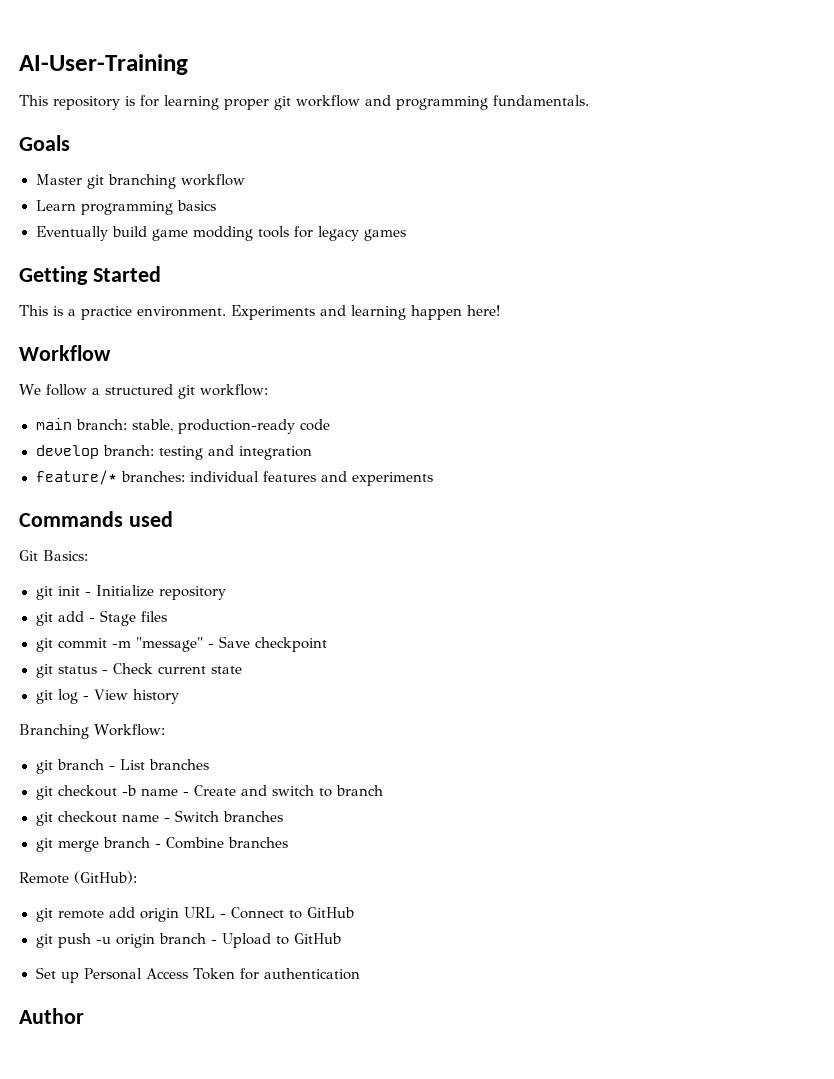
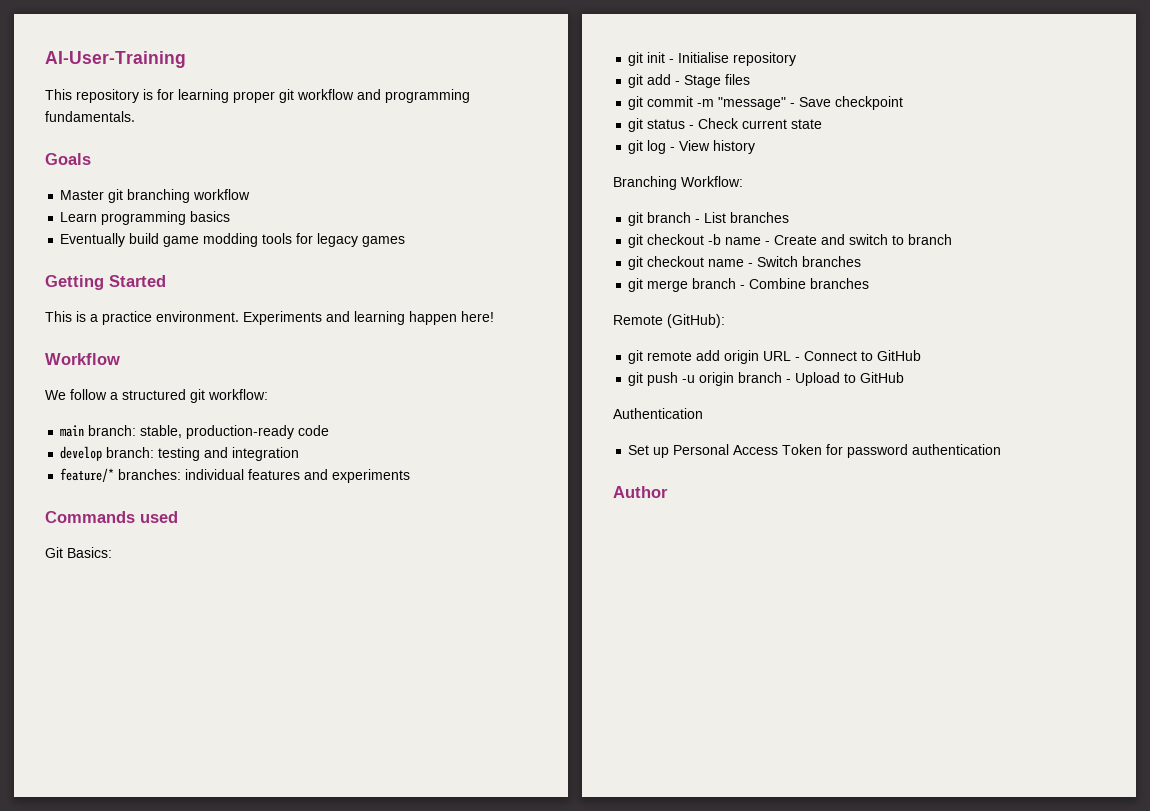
[95,585,154,597] Initialize -> [678,52,730,63] Initialise
(341, 938) none -> [613,408,703,419] // Authentication
(260, 974) none -> [847,444,909,458] password

